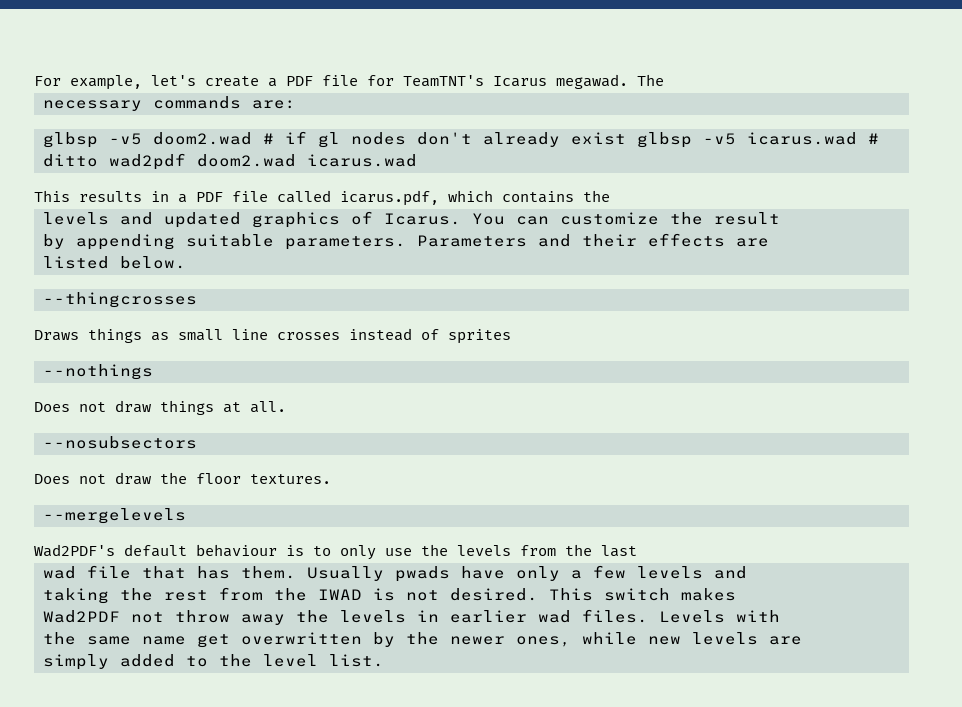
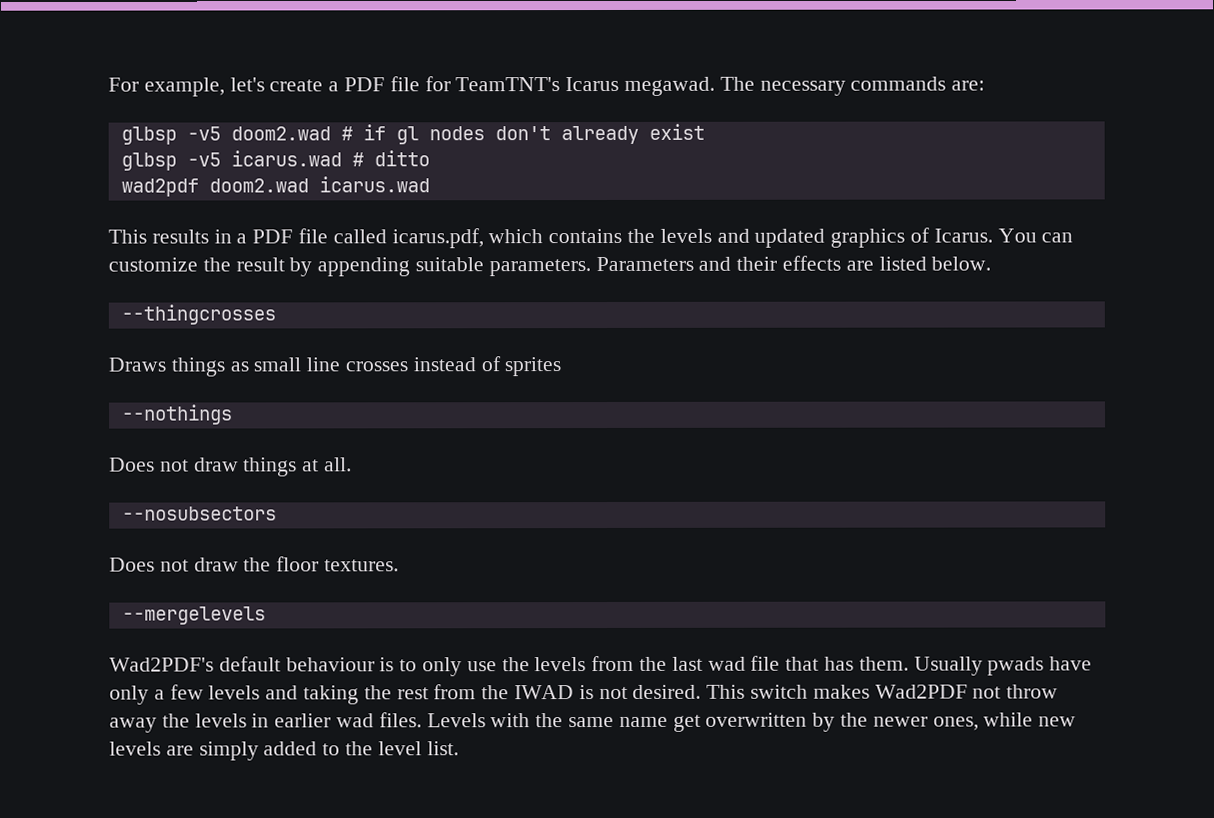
(664, 80) // -> (755, 83) none
(626, 138) none -> (705, 131) //
(98, 160) none -> (430, 158) //
(610, 196) // -> (656, 235) none
(780, 218) // -> (285, 264) none
(769, 242) // -> (874, 265) none
(637, 551) // -> (703, 663) none
(747, 572) // -> (299, 692) none
(736, 594) // -> (870, 691) none
(780, 616) // -> (531, 720) none
(802, 640) // -> (194, 750) none

